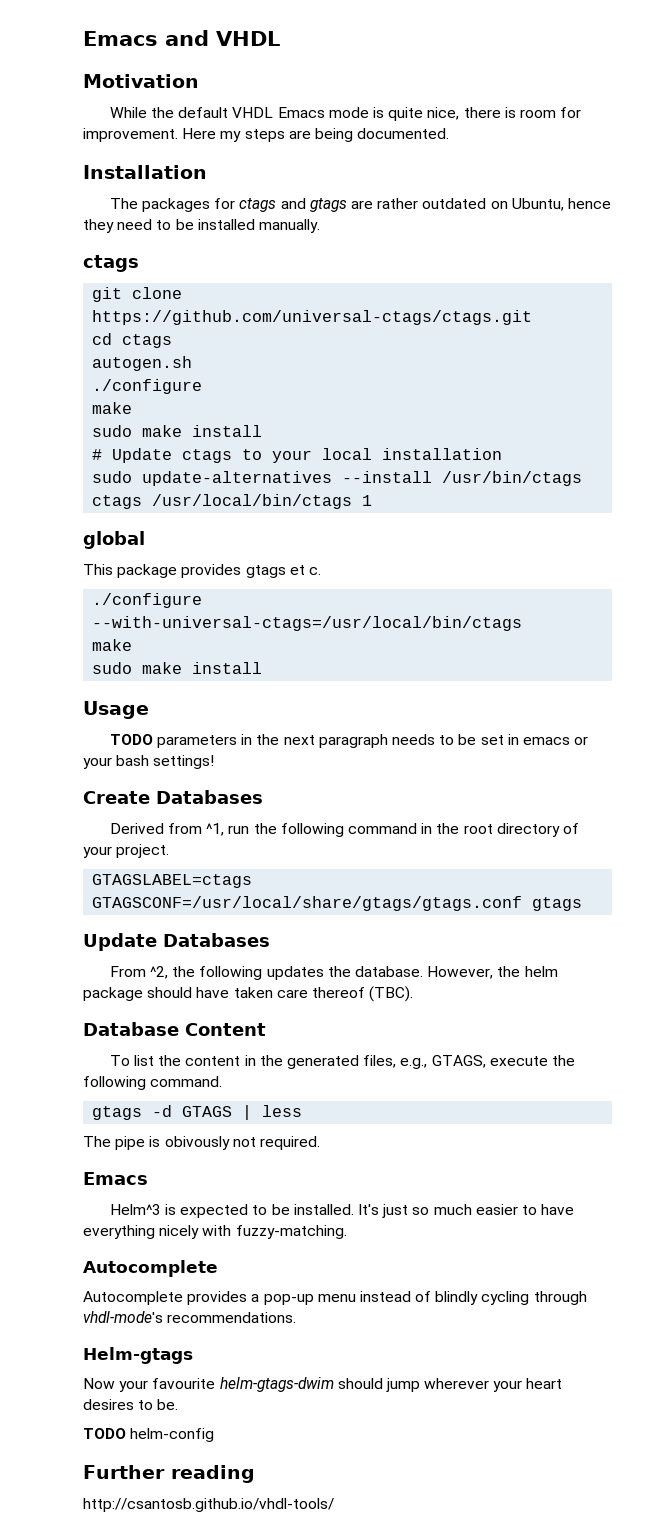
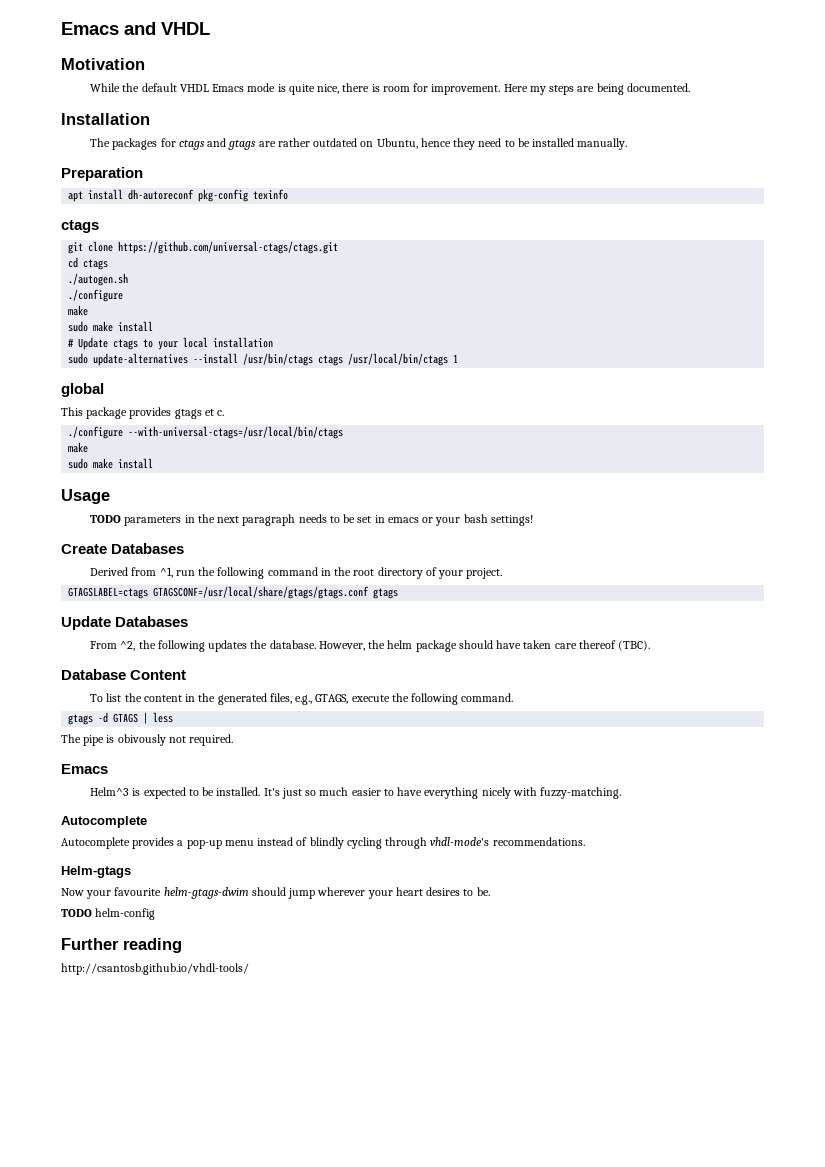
(320, 226) none -> [61,167,143,181] [68,189,289,202] // Preparation // apt install dh-autoreconf pkg-config texinfo
[92,356,193,371] autogen.sh -> [68,273,129,286] ./autogen.sh

